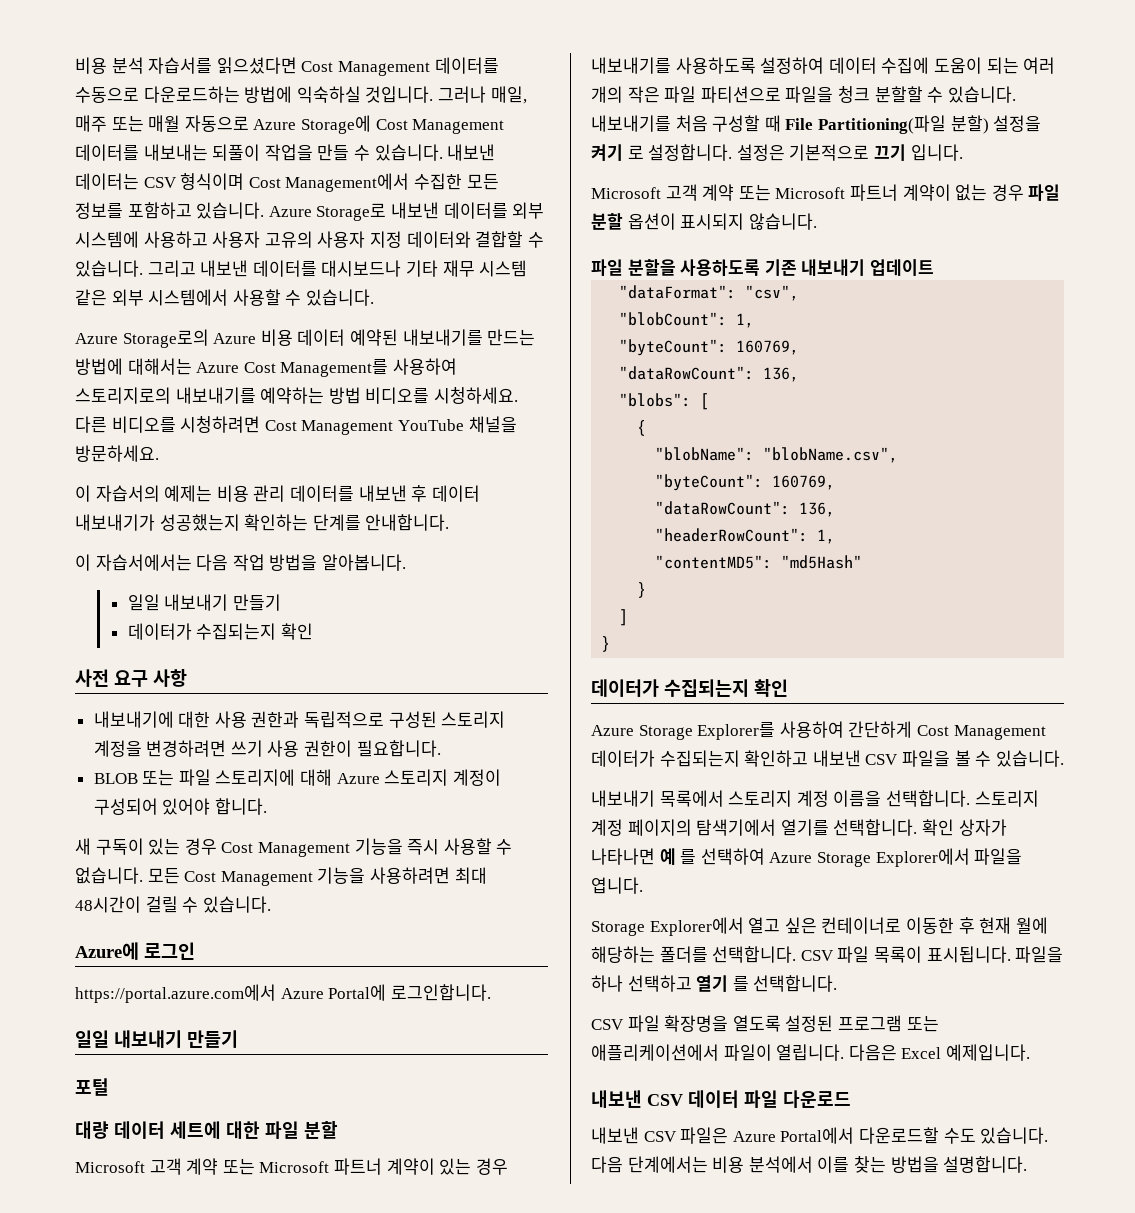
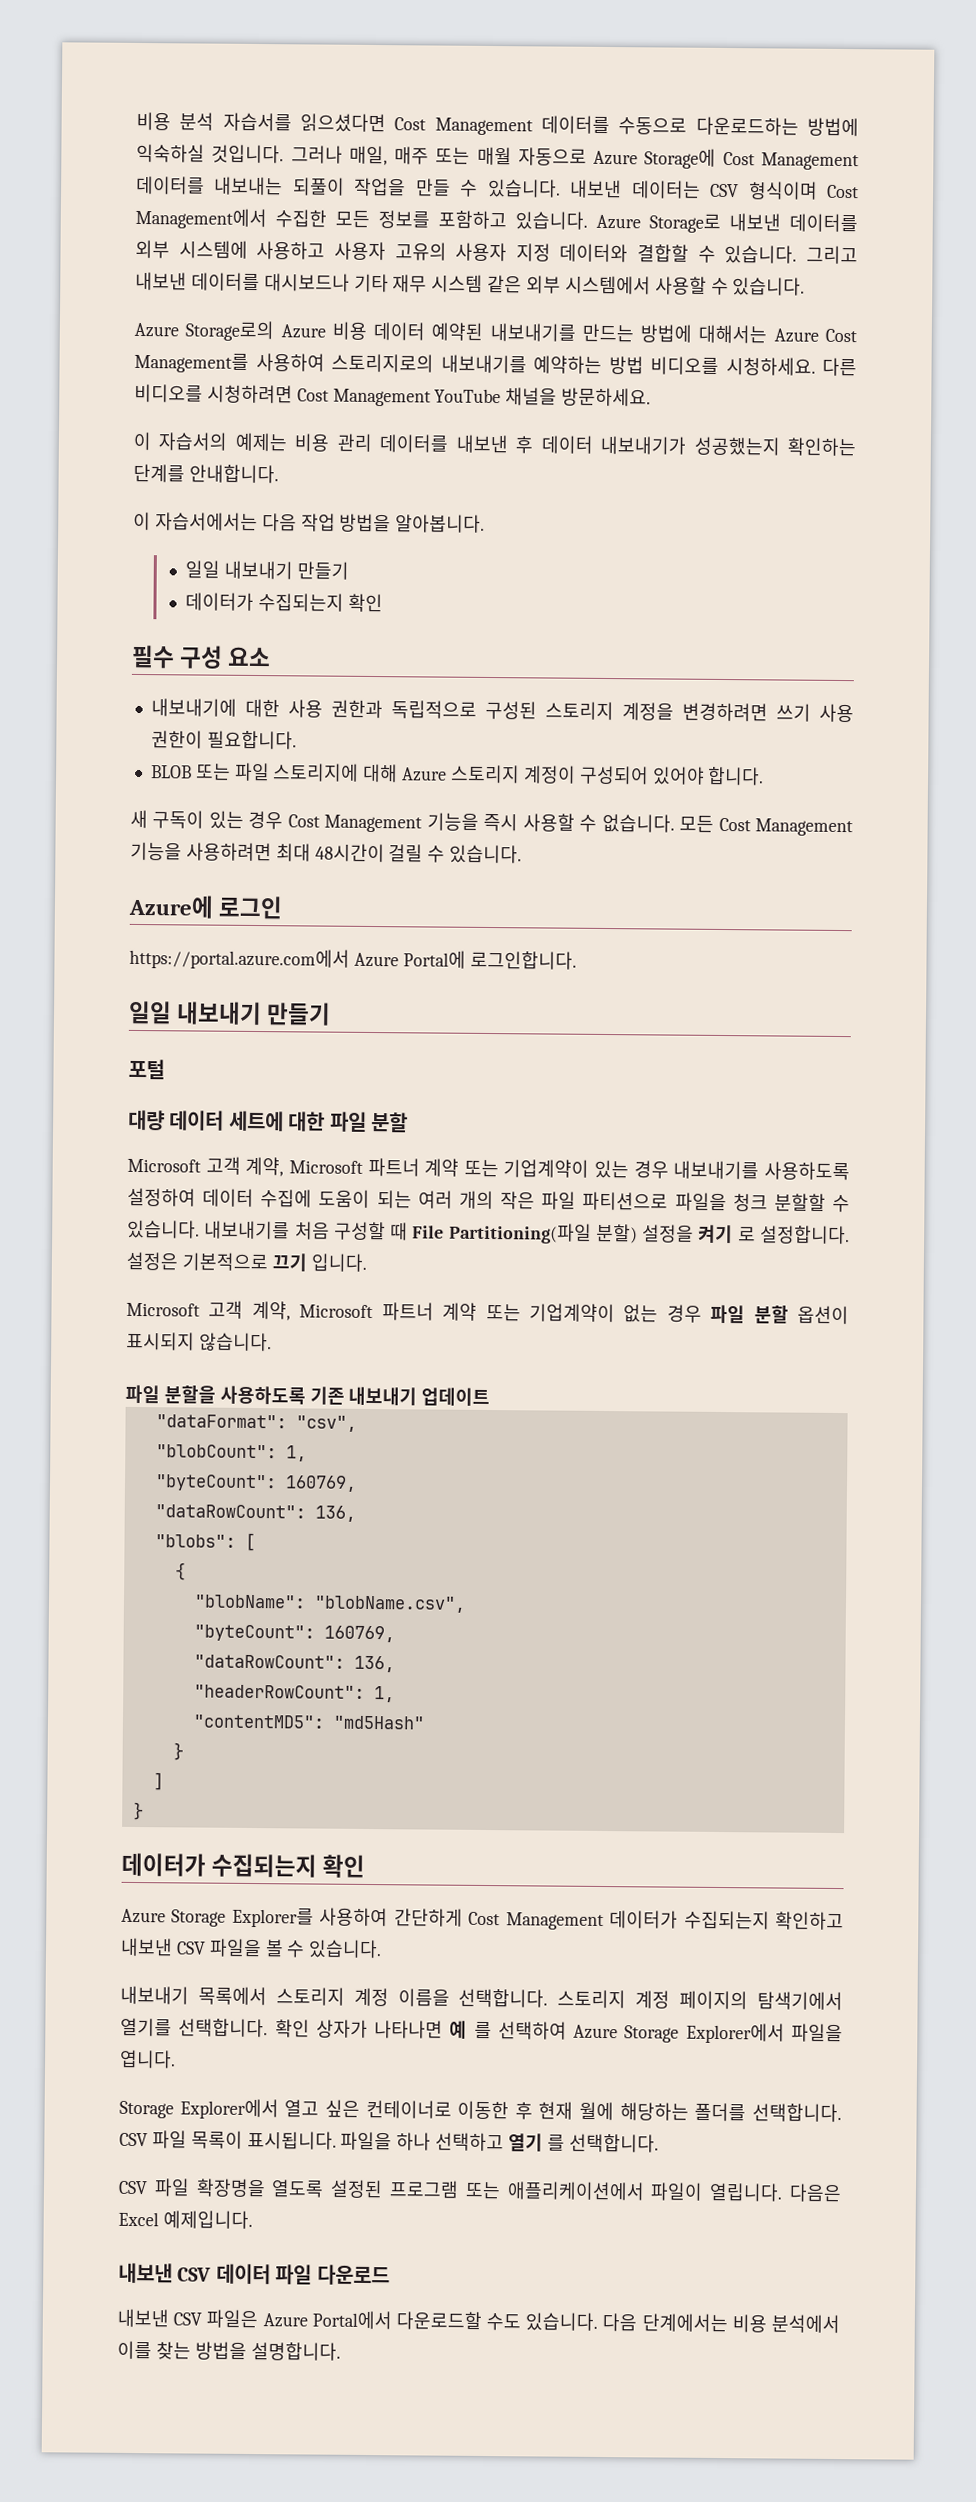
[75,669,187,687] 사전 요구 사항 -> [131,644,272,669] 필수 구성 요소
[186,1158,435,1175] 계약 또는 Microsoft 파트너 계약이 -> [245,1156,590,1178] 계약, Microsoft 파트너 계약 또는 기업계약이
[702,184,951,201] 계약 또는 Microsoft 파트너 계약이 -> [251,1300,615,1323] 계약, Microsoft 파트너 계약 또는 기업계약이

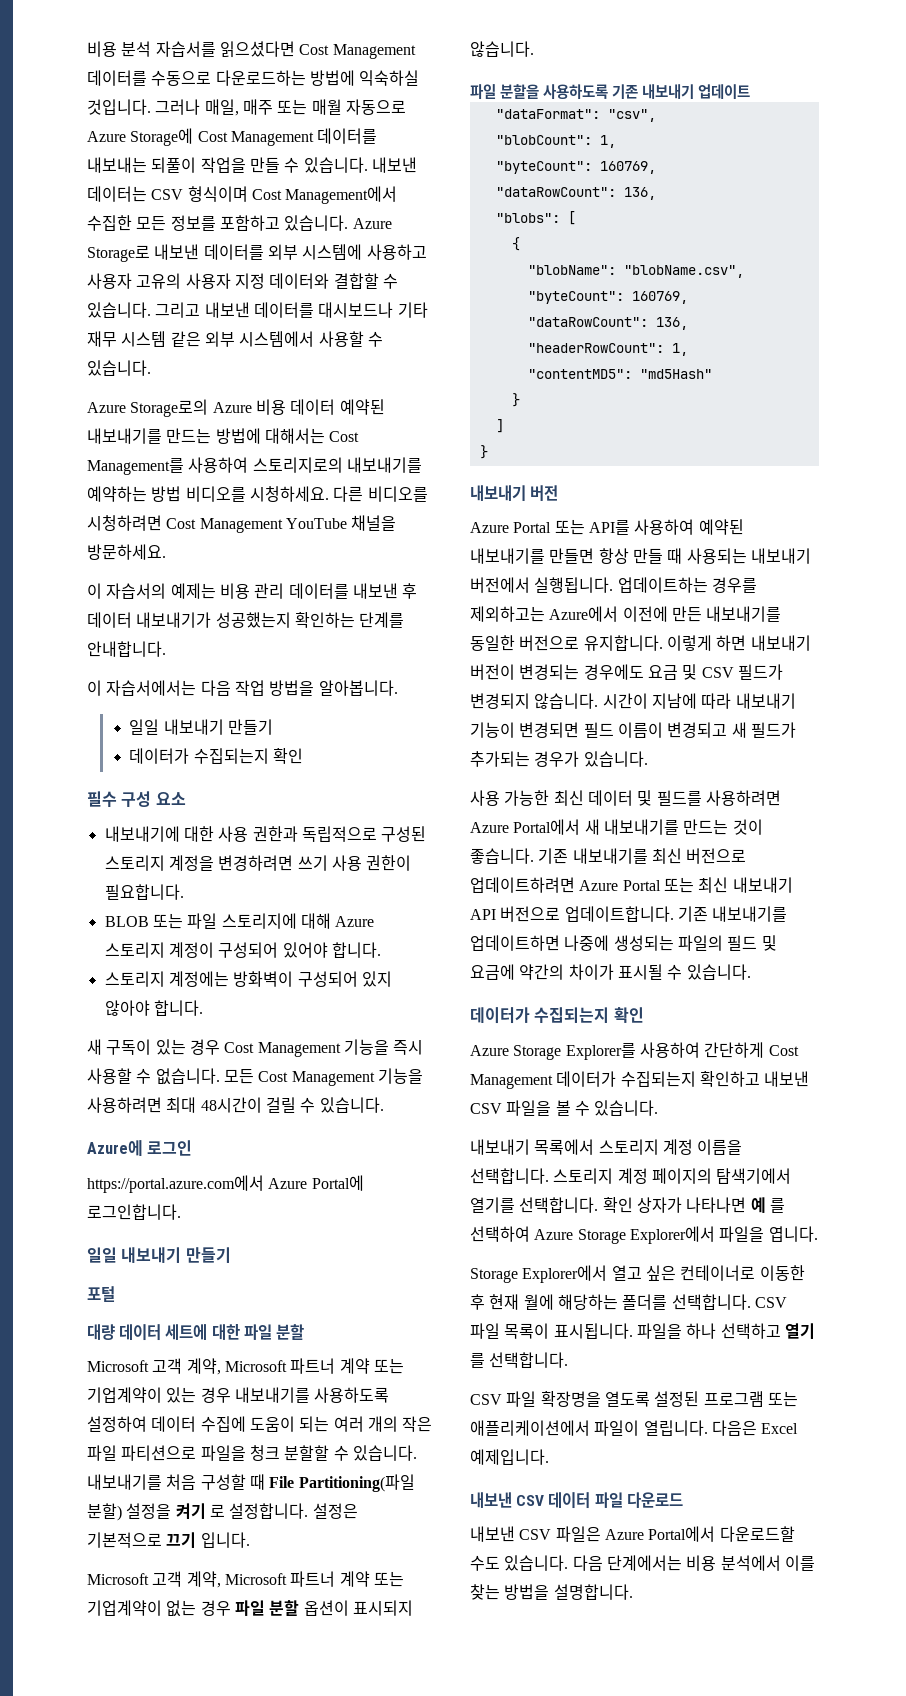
[773,328,819,343] Azure -> (325, 436) none
(765, 776) none -> [104,971,392,987] [104,1000,203,1016] // 스토리지 계정에는 방화벽이 구성되어 있지 않아야 합니다.
(144, 1811) none -> [470,485,559,501] [470,519,744,535] [470,548,811,564] [470,577,757,593] [470,606,782,622] [470,635,811,651] [470,664,783,680] [470,693,796,709] [470,722,796,738] [470,751,648,767] [470,790,781,806] [470,819,763,835] [470,848,747,864] [470,877,793,893] [470,906,788,922] [470,935,777,951] [470,964,751,980] // 내보내기 버전 // Azure Portal 또는 API를 사용하여 예약된 내보내기를 만들면 항상 만들 때 사용되는 내보내기 버전에서 실행됩니다. 업데이트하는 경우를 제외하고는 Azure에서 이전에 만든 내보내기를 동일한 버전으로 유지합니다. 이렇게 하면 내보내기 버전이 변경되는 경우에도 요금 및 CSV 필드가 변경되지 않습니다. 시간이 지남에 따라 내보내기 기능이 변경되면 필드 이름이 변경되고 새 필드가 추가되는 경우가 있습니다. // 사용 가능한 최신 데이터 및 필드를 사용하려면 Azure Portal에서 새 내보내기를 만드는 것이 좋습니다. 기존 내보내기를 최신 버전으로 업데이트하려면 Azure Portal 또는 최신 내보내기 API 버전으로 업데이트합니다. 기존 내보내기를 업데이트하면 나중에 생성되는 파일의 필드 및 요금에 약간의 차이가 표시될 수 있습니다.

